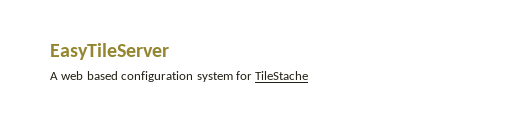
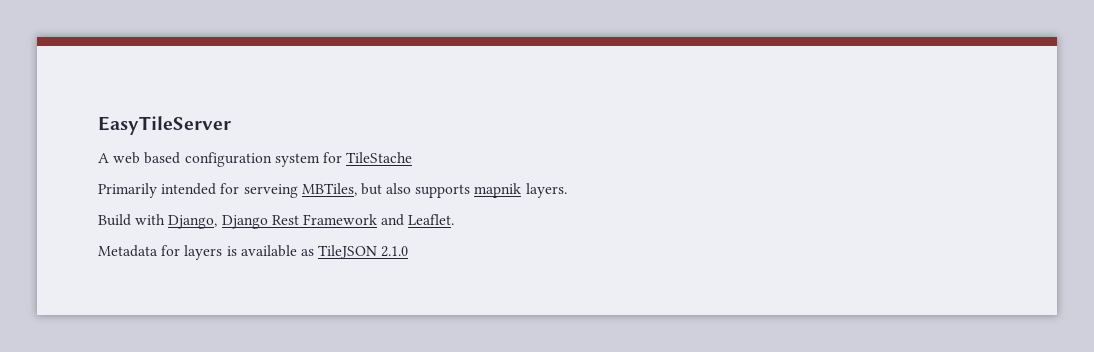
(309, 75) none -> [98,183,567,198] [98,214,455,229] [98,245,409,260] // Primarily intended for serveing MBTiles, but also supports mapnik layers. // Build with Django, Django Rest Framework and Leaflet. // Metadata for layers is available as TileJSON 2.1.0

